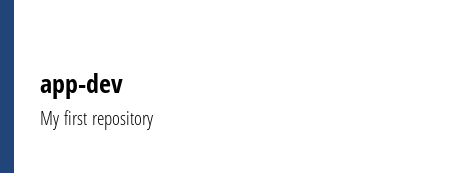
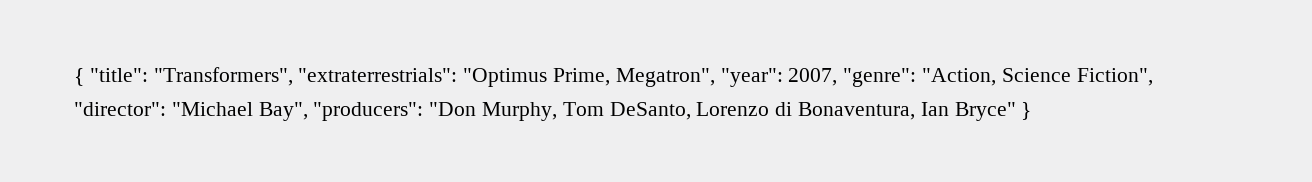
[40,73,123,99] [40,110,153,130] app-dev // My first repository -> [74,67,1153,87] [74,102,1032,121] { "title": "Transformers", "extraterrestrials": "Optimus Prime, Megatron", "year": 2007, "genre": "Action, Science Fiction", "director": "Michael Bay", "producers": "Don Murphy, Tom DeSanto, Lorenzo di Bonaventura, Ian Bryce" }

